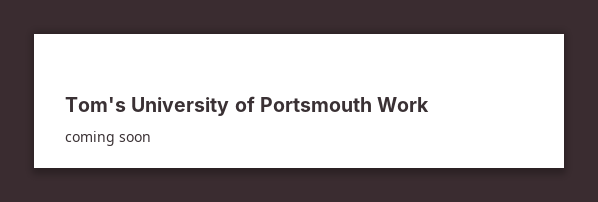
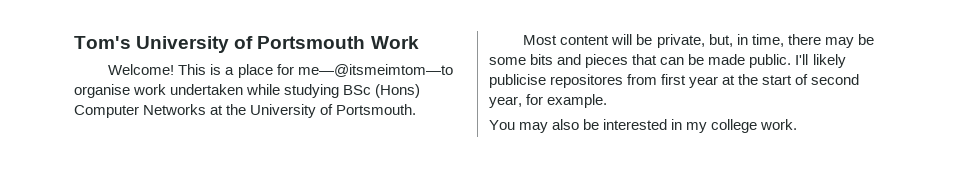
[65,131,151,146] coming soon -> [108,64,453,78] [74,84,421,98] [74,104,417,118] [523,34,874,48] [489,54,846,68] [489,74,860,88] [489,94,608,108] [489,119,798,133] Welcome! This is a place for me—@itsmeimtom—to organise work undertaken while studying BSc (Hons) Computer Networks at the University of Portsmouth. // Most content will be private, but, in time, there may be some bits and pieces that can be made public. I'll likely publicise repositores from first year at the start of second year, for example. // You may also be interested in my college work.

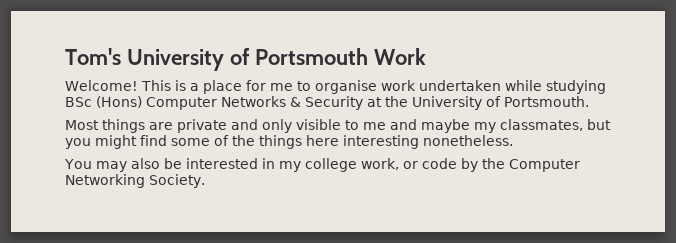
[297,64,453,77] me—@itsmeimtom—to -> [270,81,311,91] me to
(207, 109) none -> [290,96,363,110] & Security
[560,34,874,48] [489,54,846,68] [489,74,860,88] [489,94,608,108] content will be private, but, in time, there may be some bits and pieces that can be made public. I'll likely publicise repositores from first year at the start of second year, for example. -> [102,119,611,133] [65,135,513,149] things are private and only visible to me and maybe my classmates, but you might find some of the things here interesting nonetheless.
[760,119,798,130] work. -> [360,158,580,172] [65,174,205,188] work, or code by the Computer Networking Society.

